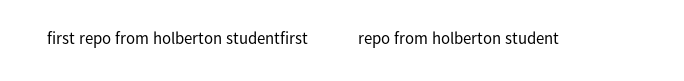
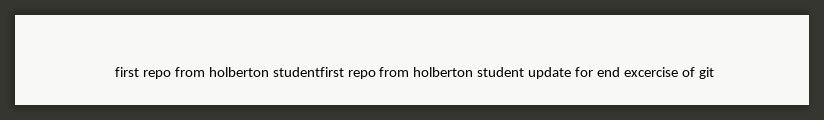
(560, 37) none -> [528,67,714,79] update for end excercise of git

